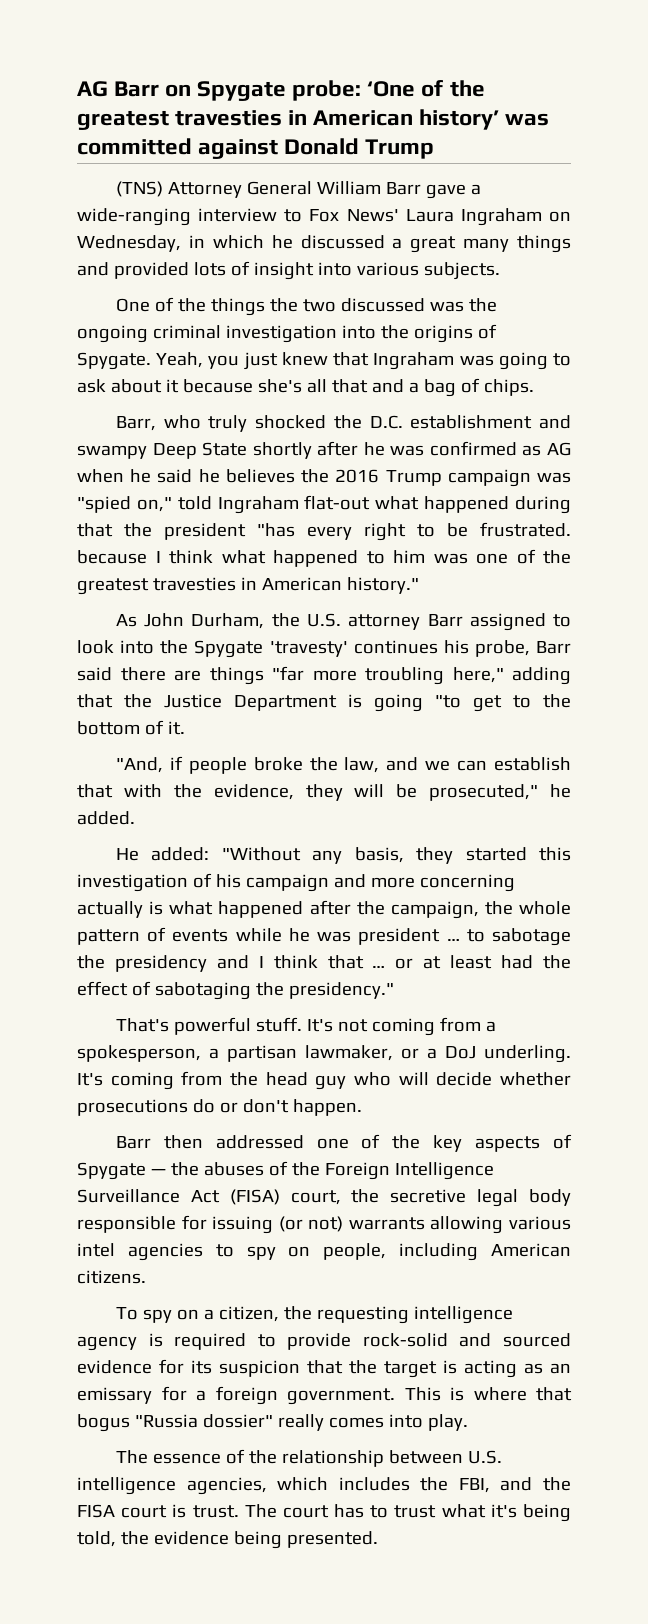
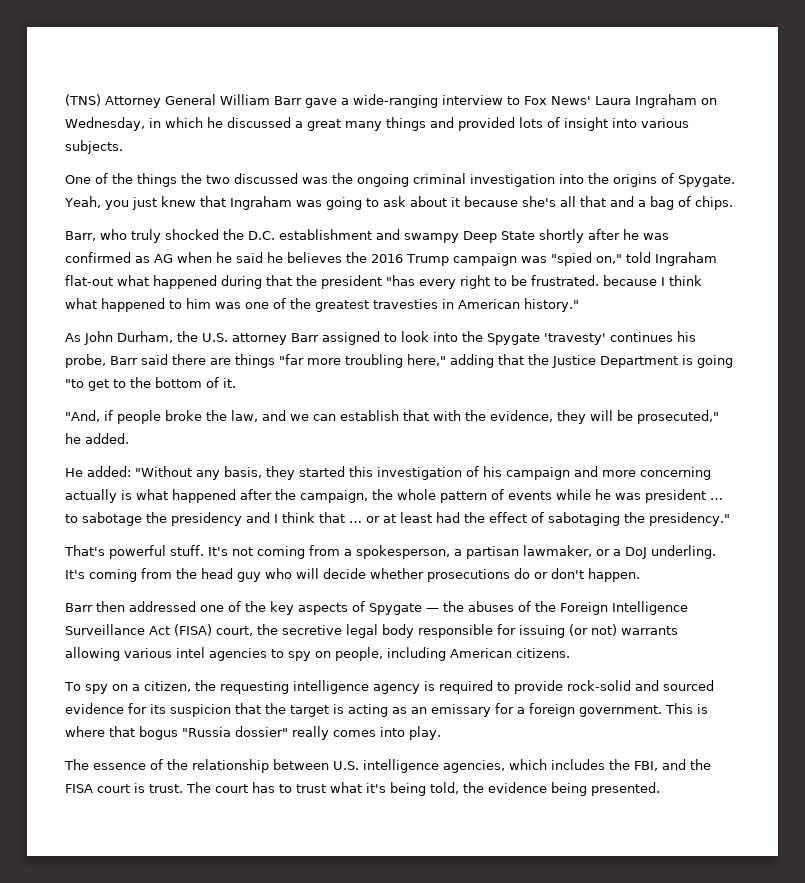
[77,80,485,101] [77,109,550,130] [77,138,435,159] AG Barr on Spygate probe: ‘One of the greatest travesties in American history’ was committed against Donald Trump // -> (65, 100) none

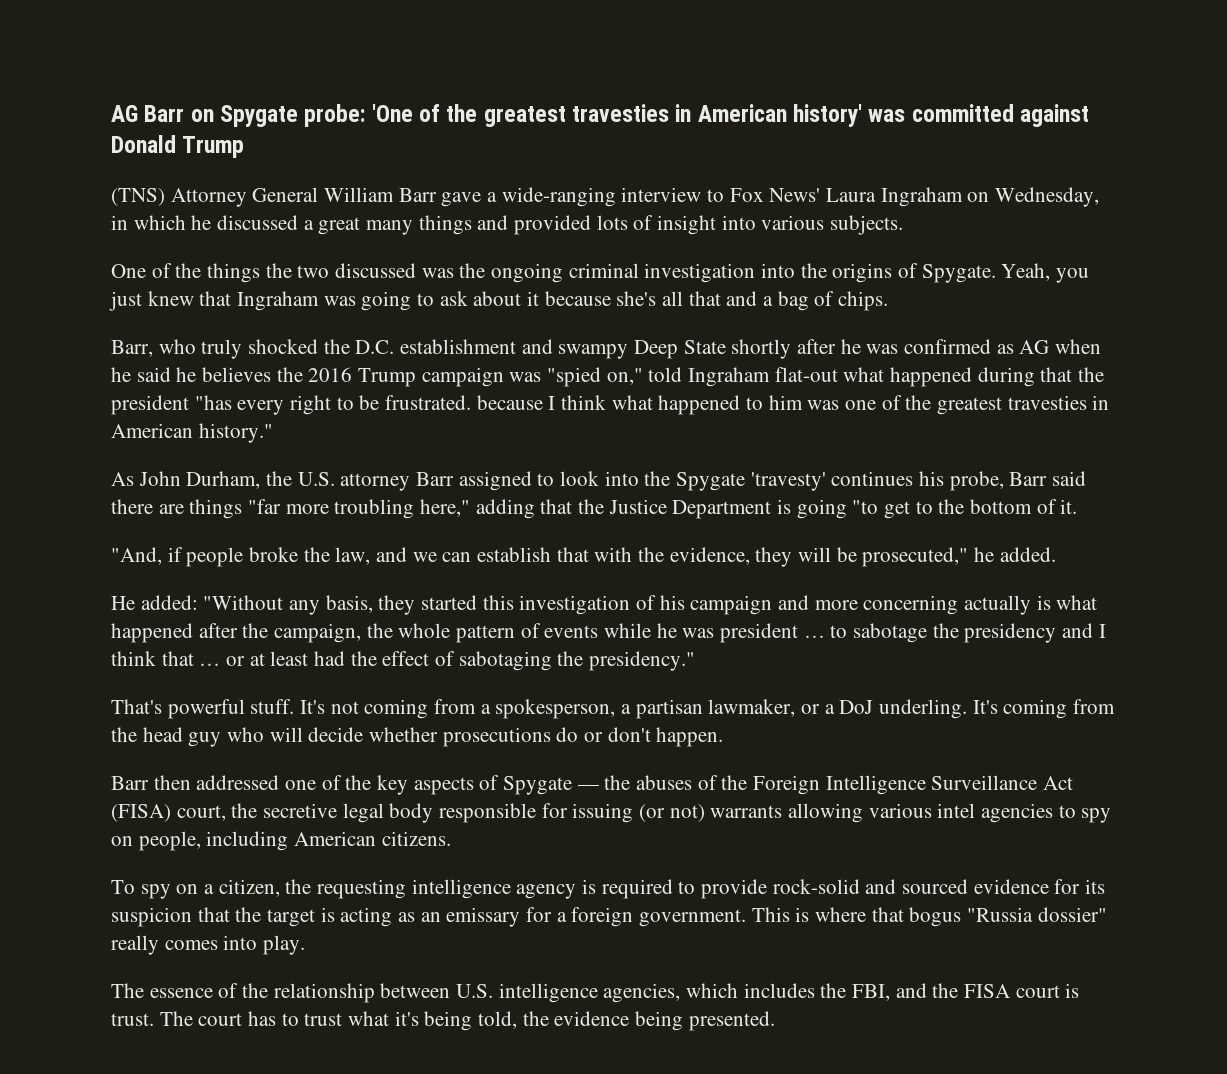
(65, 100) none -> [111,104,1090,127] [111,135,245,158] AG Barr on Spygate probe: 'One of the greatest travesties in American history' was committed against Donald Trump //

